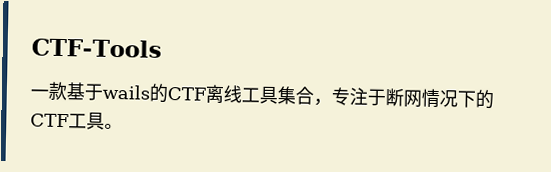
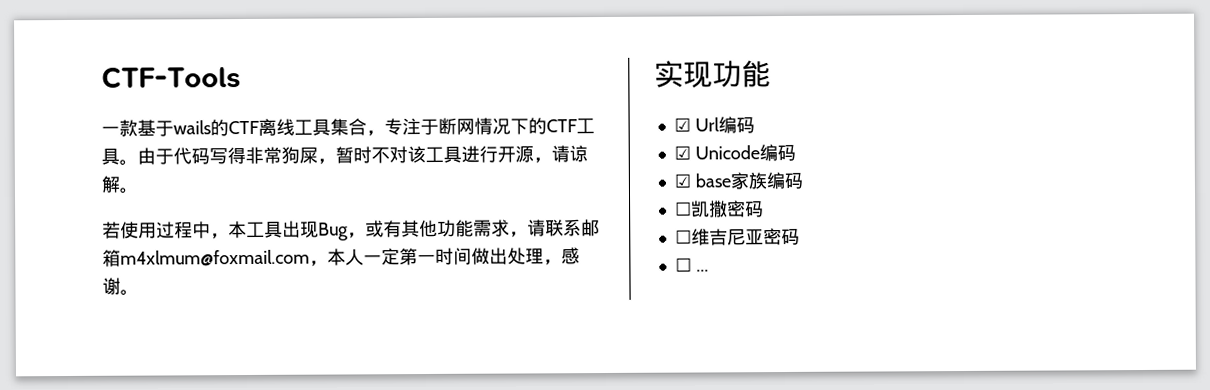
(123, 126) none -> [137,145,588,165] [101,175,138,194] [102,219,600,241] [102,247,580,267] [102,277,139,296] [654,60,771,88] [673,116,755,134] [673,144,796,162] [673,171,803,190] [674,200,764,218] [674,228,800,246] [674,257,709,272] 由于代码写得非常狗屎，暂时不对该工具进行开源，请谅解。 // 若使用过程中，本工具出现Bug，或有其他功能需求，请联系邮箱m4xlmum@foxmail.com，本人一定第一时间做出处理，感谢。 // 实现功能 // ☑ Url编码 // ☑ Unicode编码 // ☑ base家族编码 // ☐凯撒密码 // ☐维吉尼亚密码 // ☐ ...

